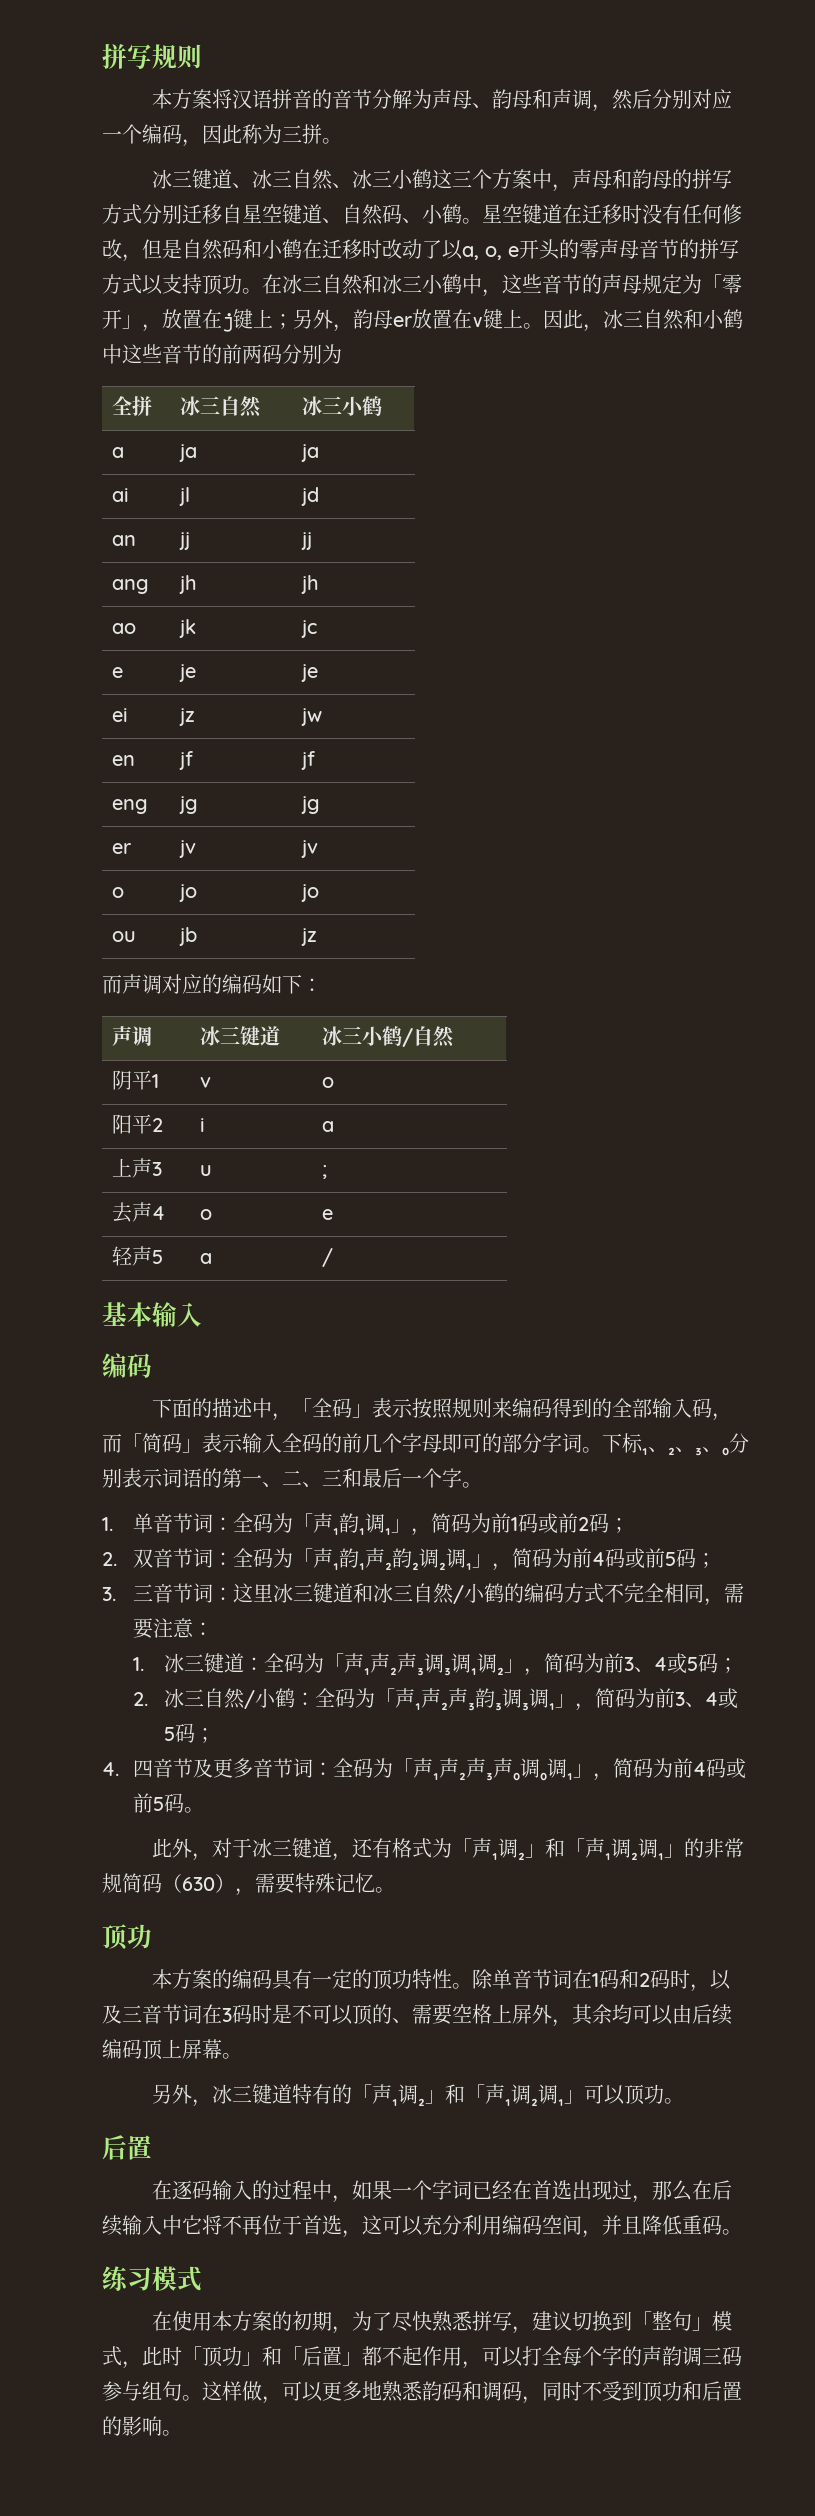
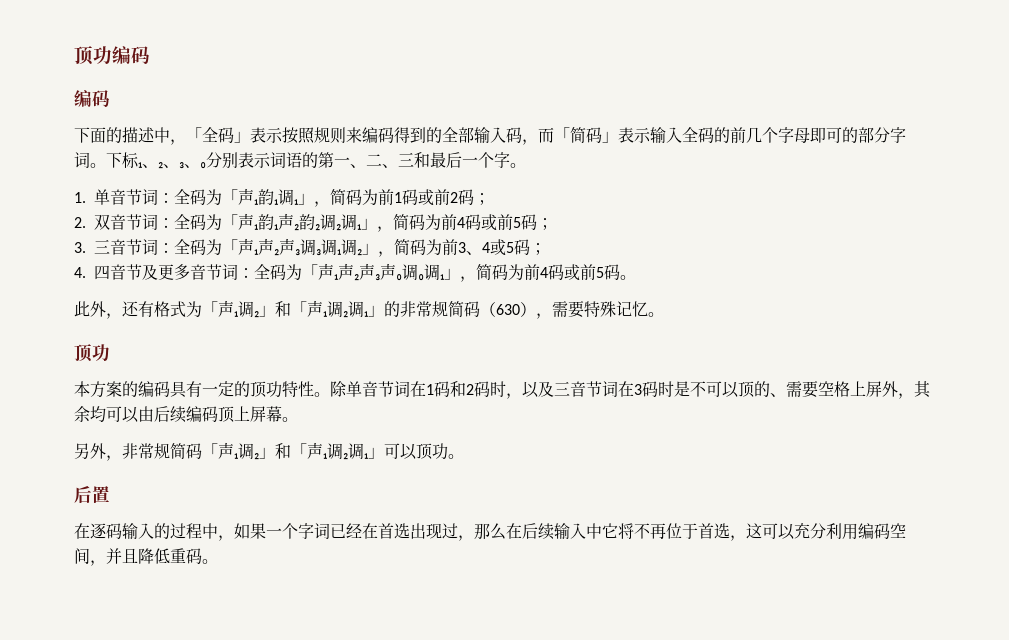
[102,44,202,69] [151,89,732,112] [102,124,342,147] [151,169,732,192] [102,204,742,225] [102,239,739,262] [102,274,742,297] [102,309,743,332] [102,344,342,364] [112,396,153,416] [180,396,262,418] [302,396,383,417] [112,447,125,458] [179,444,198,462] [301,444,320,462] [112,488,130,502] [179,487,191,506] [301,487,320,506] [112,535,137,546] [179,532,191,550] [301,532,313,550] [112,579,150,594] [179,575,198,594] [301,575,320,594] [112,623,137,634] [179,619,197,638] [301,620,318,638] [112,667,124,678] [179,664,197,682] [301,664,319,682] [112,708,129,722] [179,708,196,726] [301,708,323,726] [112,755,136,766] [179,751,194,770] [301,751,316,770] [112,799,149,814] [179,796,199,814] [301,796,321,814] [112,843,132,854] [179,840,197,858] [301,840,319,858] [112,887,125,898] [179,884,198,902] [301,884,320,902] [112,931,137,942] [179,927,198,946] [301,928,318,946] [102,974,322,994] [112,1026,153,1046] [200,1026,281,1046] [322,1026,455,1048] [112,1070,160,1090] [200,1077,212,1088] [322,1077,335,1088] [112,1114,164,1134] [200,1118,206,1132] [322,1121,335,1132] [112,1158,163,1178] [200,1165,213,1176] [322,1165,328,1179] [112,1202,166,1223] [200,1209,213,1220] [322,1209,334,1220] [112,1246,164,1266] [200,1253,213,1264] [322,1248,334,1267] [102,1302,202,1327] 拼写规则 // 本方案将汉语拼音的音节分解为声母、韵母和声调，然后分别对应一个编码，因此称为三拼。 // 冰三键道、冰三自然、冰三小鹤这三个方案中，声母和韵母的拼写方式分别迁移自星空键道、自然码、小鹤。星空键道在迁移时没有任何修改，但是自然码和小鹤在迁移时改动了以a, o, e开头的零声母音节的拼写方式以支持顶功。在冰三自然和冰三小鹤中，这些音节的声母规定为「零开」，放置在j键上；另外，韵母er放置在v键上。因此，冰三自然和小鹤中这些音节的前两码分别为 // 全拼 | 冰三自然 | 冰三小鹤 // a | ja | ja // ai | jl | jd // an | jj | jj // ang | jh | jh // ao | jk | jc // e | je | je // ei | jz | jw // en | jf | jf // eng | jg | jg // er | jv | jv // o | jo | jo // ou | jb | jz // 而声调对应的编码如下： // 声调 | 冰三键道 | 冰三小鹤/自然 // 阴平1 | v | o // 阳平2 | i | a // 上声3 | u | ; // 去声4 | o | e // 轻声5 | a | / // 基本输入 -> [74,46,150,65] 顶功编码
[233,1583,745,1606] [133,1618,214,1639] [133,1653,265,1673] 这里冰三键道和冰三自然/小鹤的编码方式不完全相同，需要注意： // 1.冰三键道： -> (174, 248) none
[133,1688,739,1711] [164,1723,216,1743] // 2.冰三自然/小鹤：全码为「声₁声₂声₃韵₃调₃调₁」，简码为前3、4或5码； -> (546, 249) none
[211,1838,352,1861] 对于冰三键道， -> (122, 316) none
[211,2084,352,2104] 冰三键道特有的 -> [122,443,202,459] 非常规简码
[102,2266,202,2292] [151,2311,732,2334] [102,2346,742,2369] [102,2381,742,2404] [102,2416,182,2436] // 练习模式 // 在使用本方案的初期，为了尽快熟悉拼写，建议切换到「整句」模式，此时「顶功」和「后置」都不起作用，可以打全每个字的声韵调三码参与组句。这样做，可以更多地熟悉韵码和调码，同时不受到顶功和后置的影响。 -> (218, 561) none

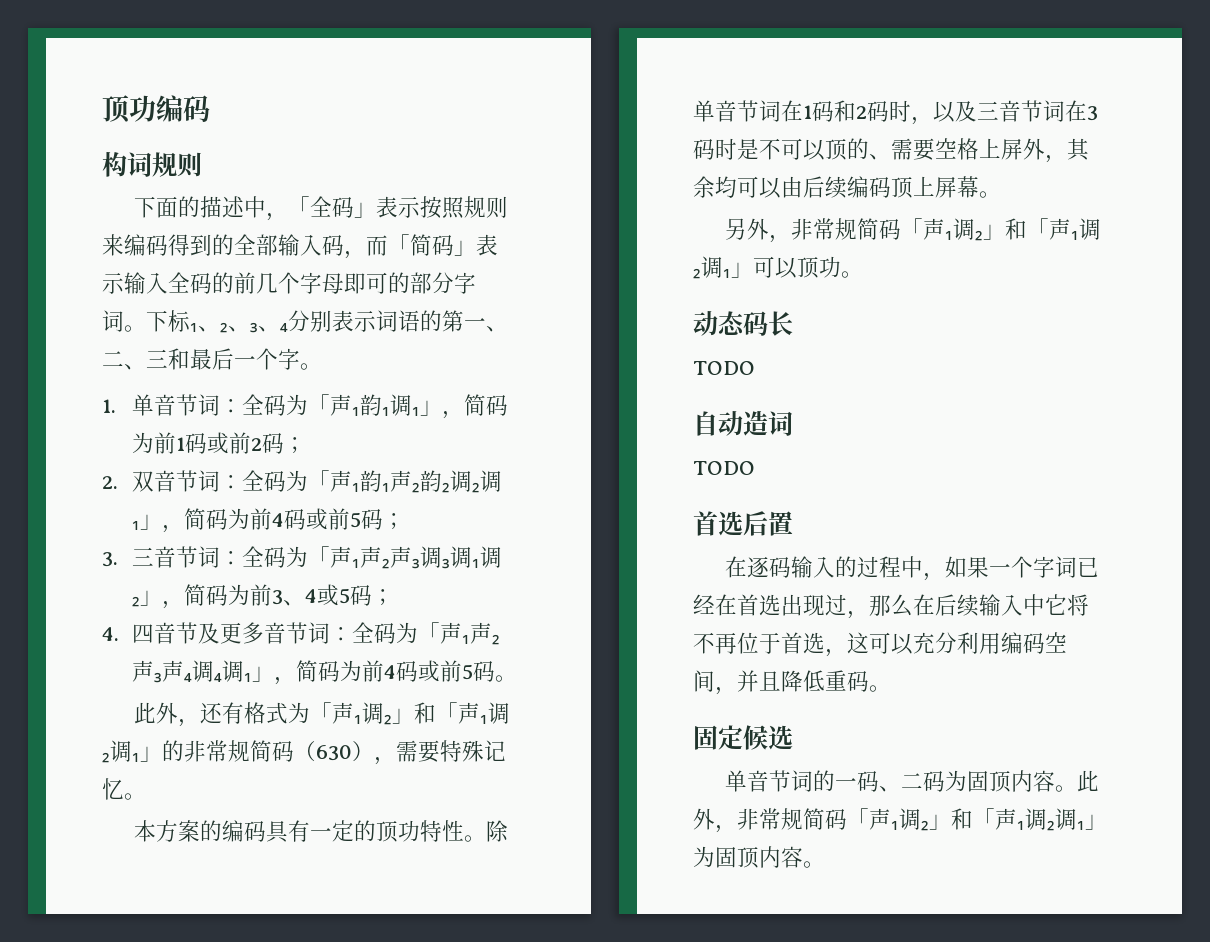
[74,90,110,107] 编码 -> [102,151,202,177] 构词规则
[200,162,206,169] ₀ -> [280,323,288,332] ₄
[396,264,424,281] ₀调₀ -> [183,660,222,682] ₄调₄
[74,344,110,362] // 顶功 -> (146, 796) none
(464, 456) none -> [693,311,793,336] [693,361,755,375] [693,411,793,436] [693,461,755,475] [693,511,743,536] 动态码长 // TODO // 自动造词 // TODO // 首选
(218, 561) none -> [693,725,793,750] [725,770,1100,793] [693,808,1107,833] [693,846,825,869] // 固定候选 // 单音节词的一码、二码为固顶内容。此外，非常规简码「声₁调₂」和「声₁调₂调₁」为固顶内容。

